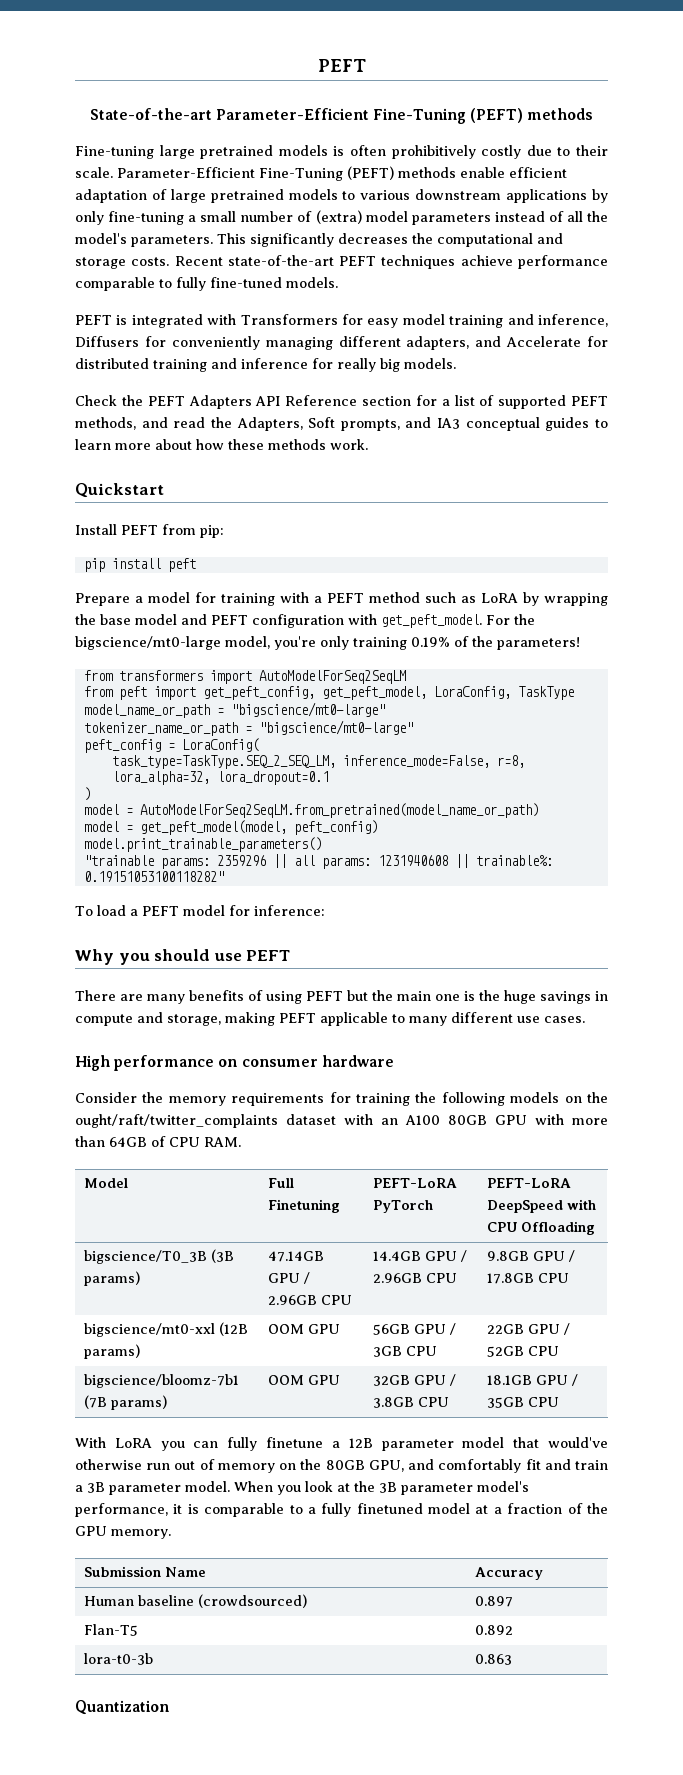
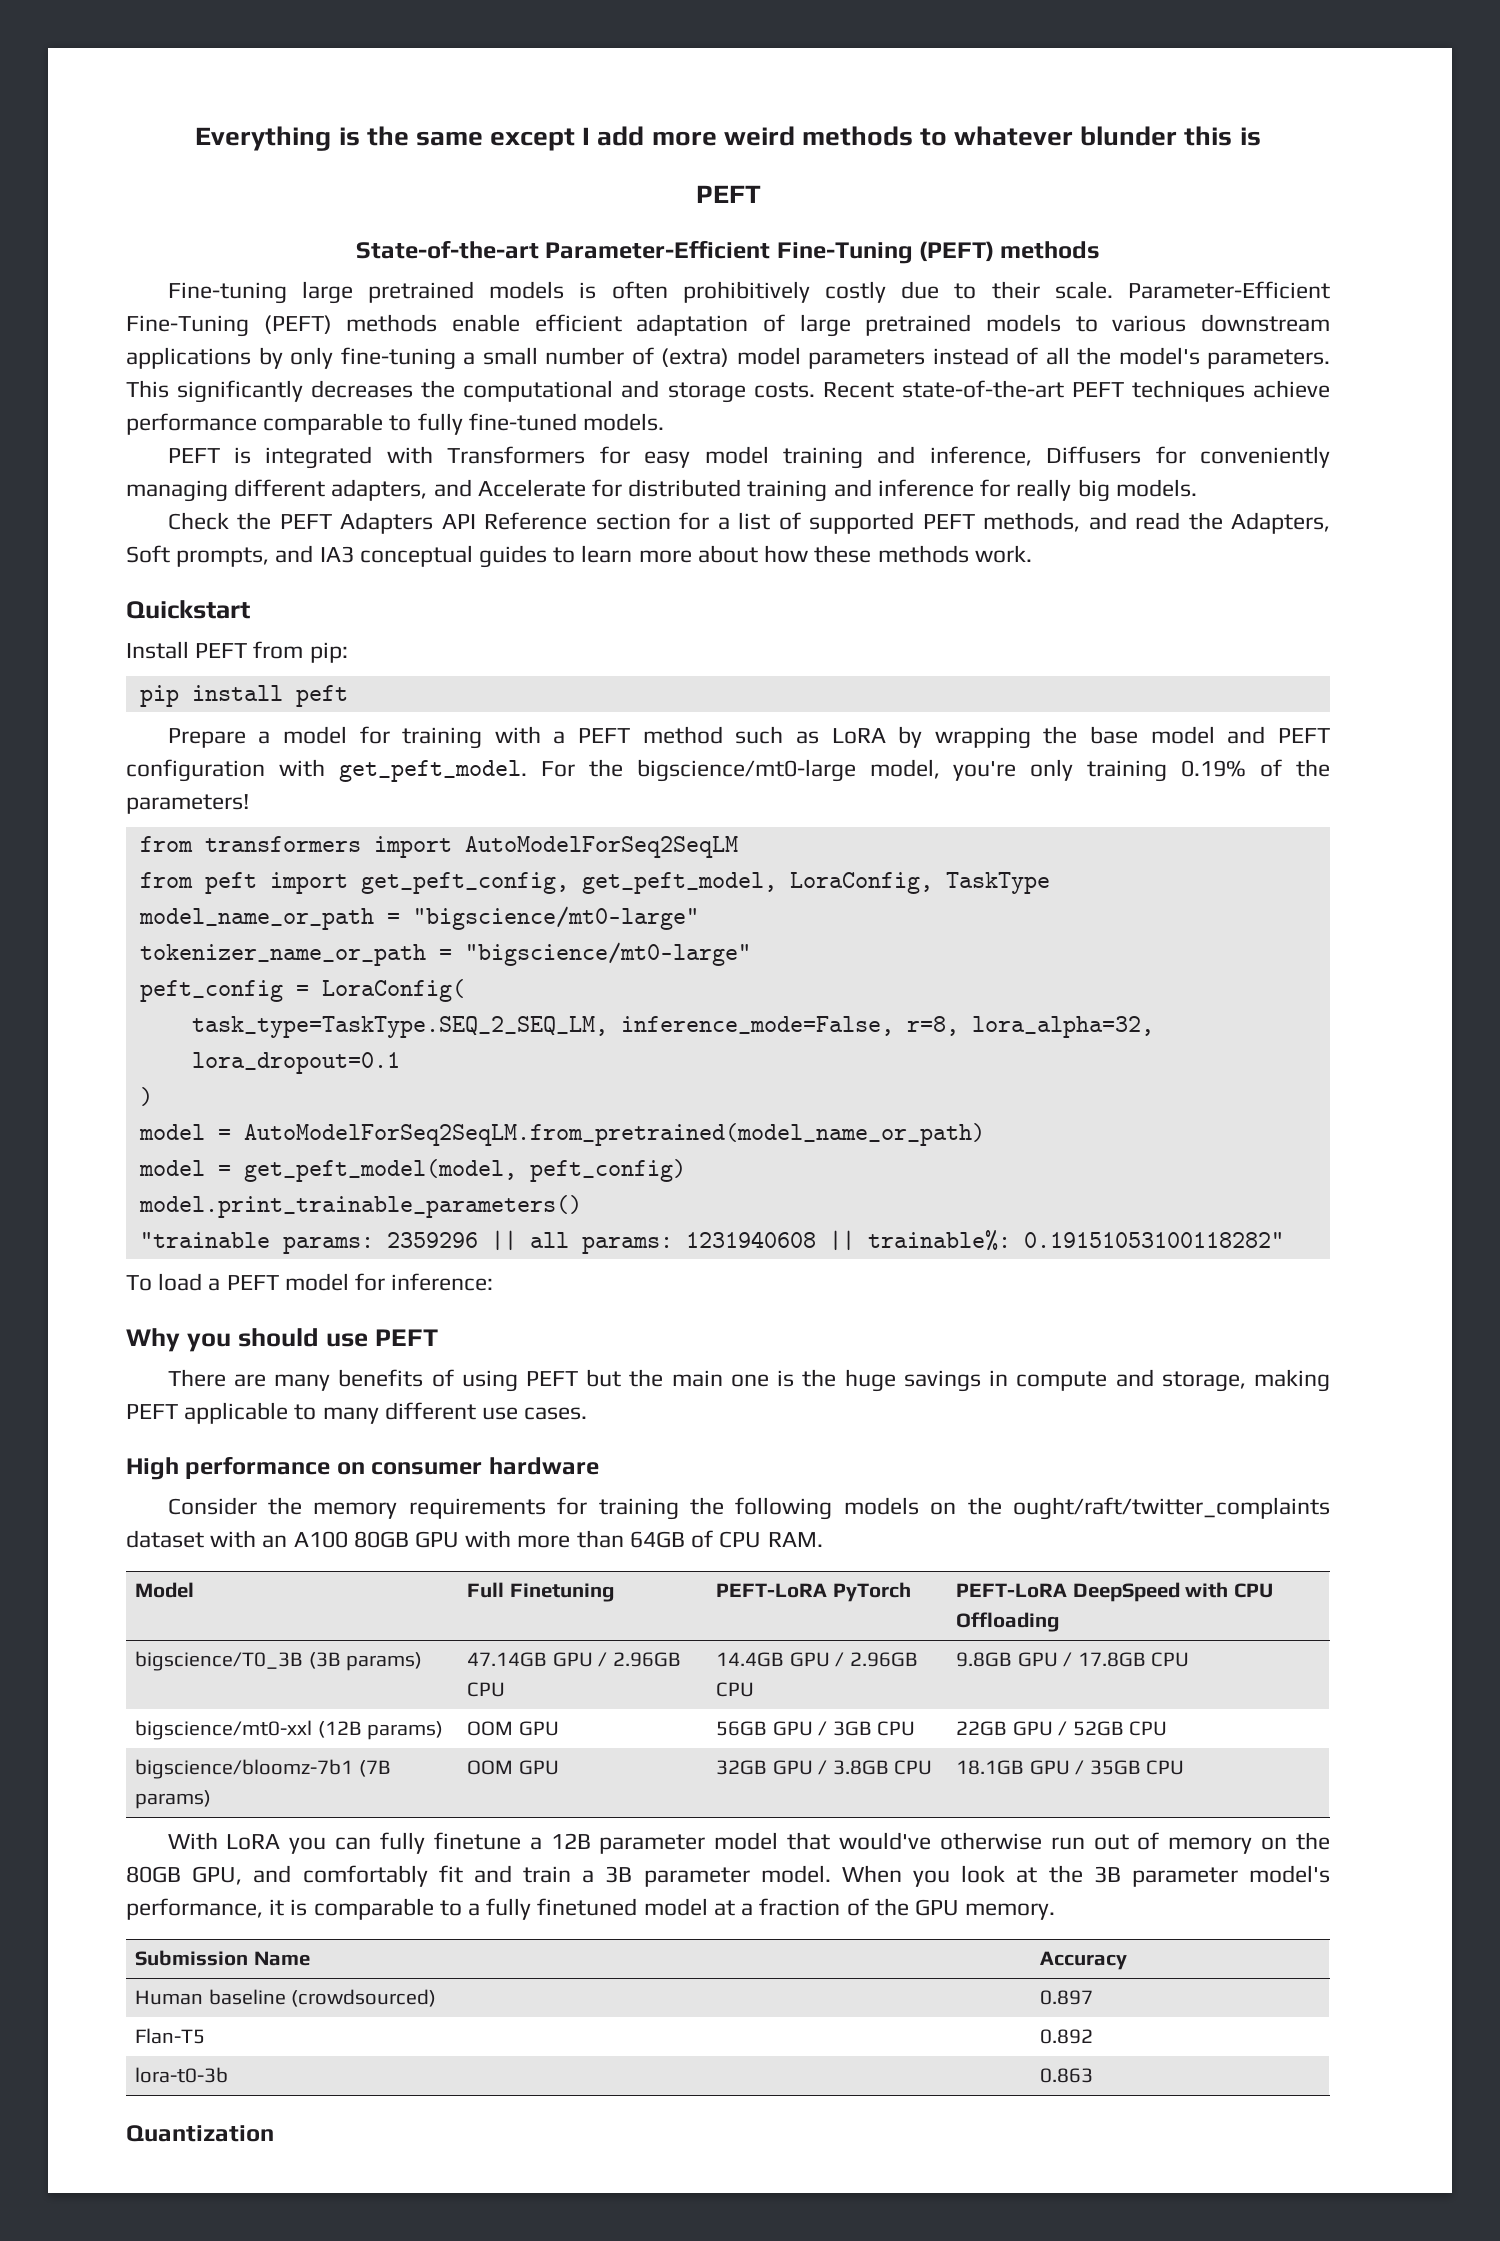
(317, 65) none -> [195,126,1261,151] Everything is the same except I add more weird methods to whatever blunder this is //

